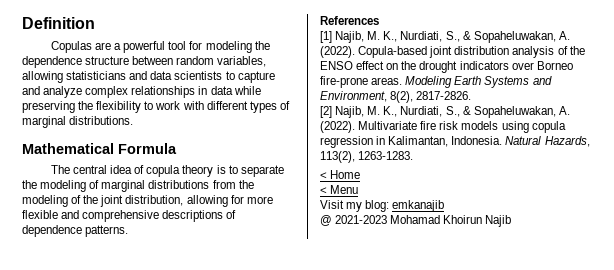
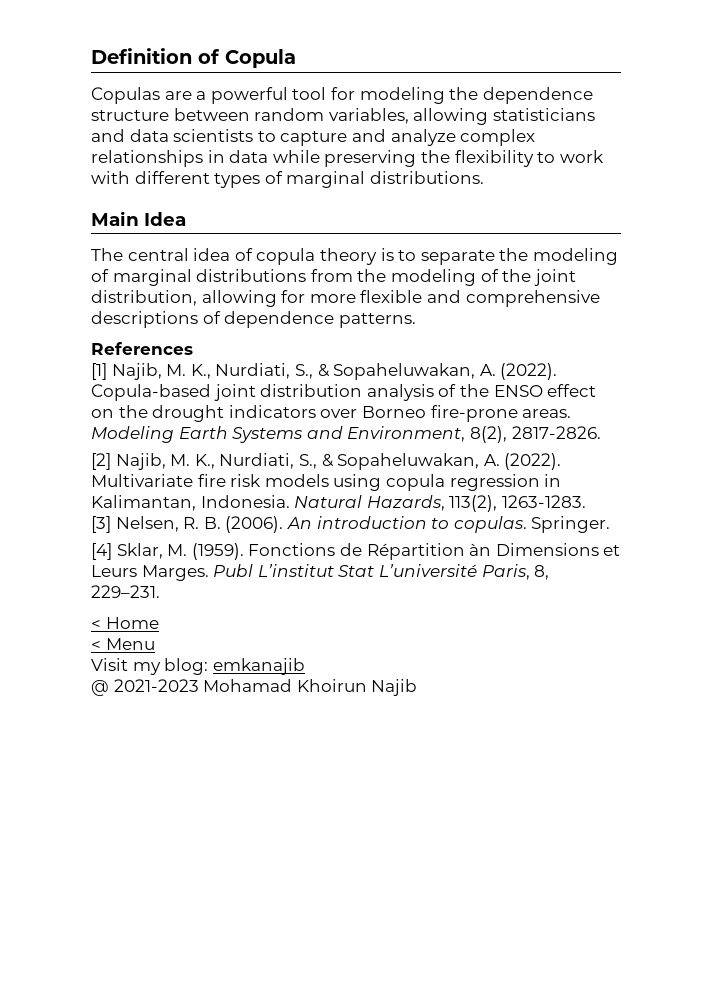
(95, 23) none -> [198,49,296,68] of Copula
[22,143,177,154] Mathematical Formula -> [91,211,186,226] Main Idea
(414, 155) none -> [91,516,611,533] [91,543,621,560] [91,564,550,581] [91,585,160,598] // [3] Nelsen, R. B. (2006). An introduction to copulas. Springer. // [4] Sklar, M. (1959). Fonctions de Répartition àn Dimensions et Leurs Marges. Publ L’institut Stat L’université Paris, 8, 229–231.

